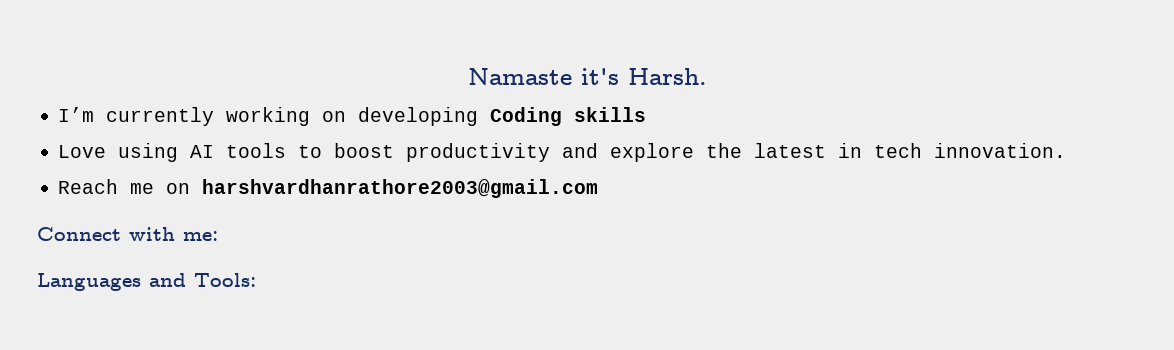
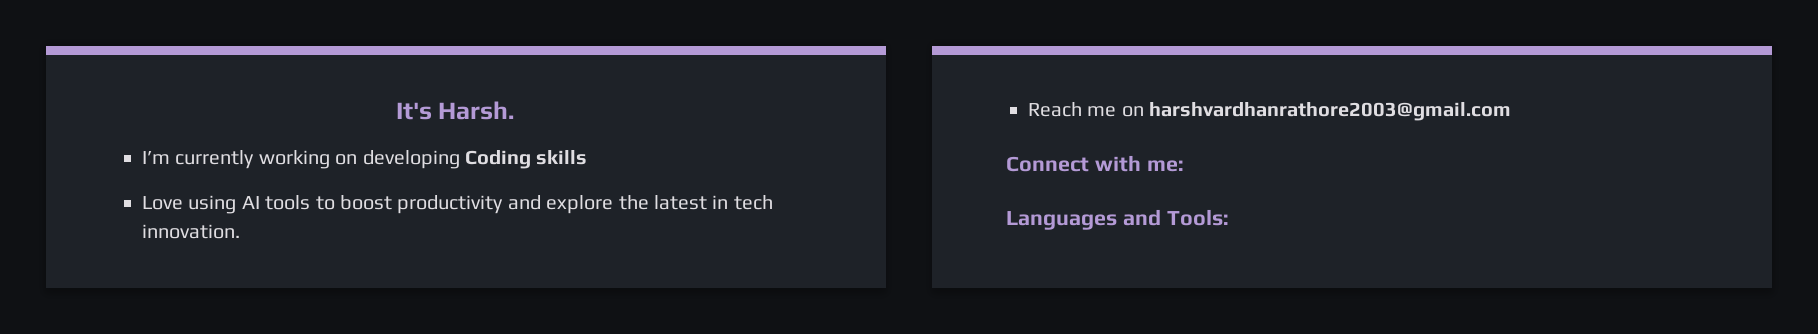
[467,68,619,85] Namaste it's -> [395,102,432,120] It's

